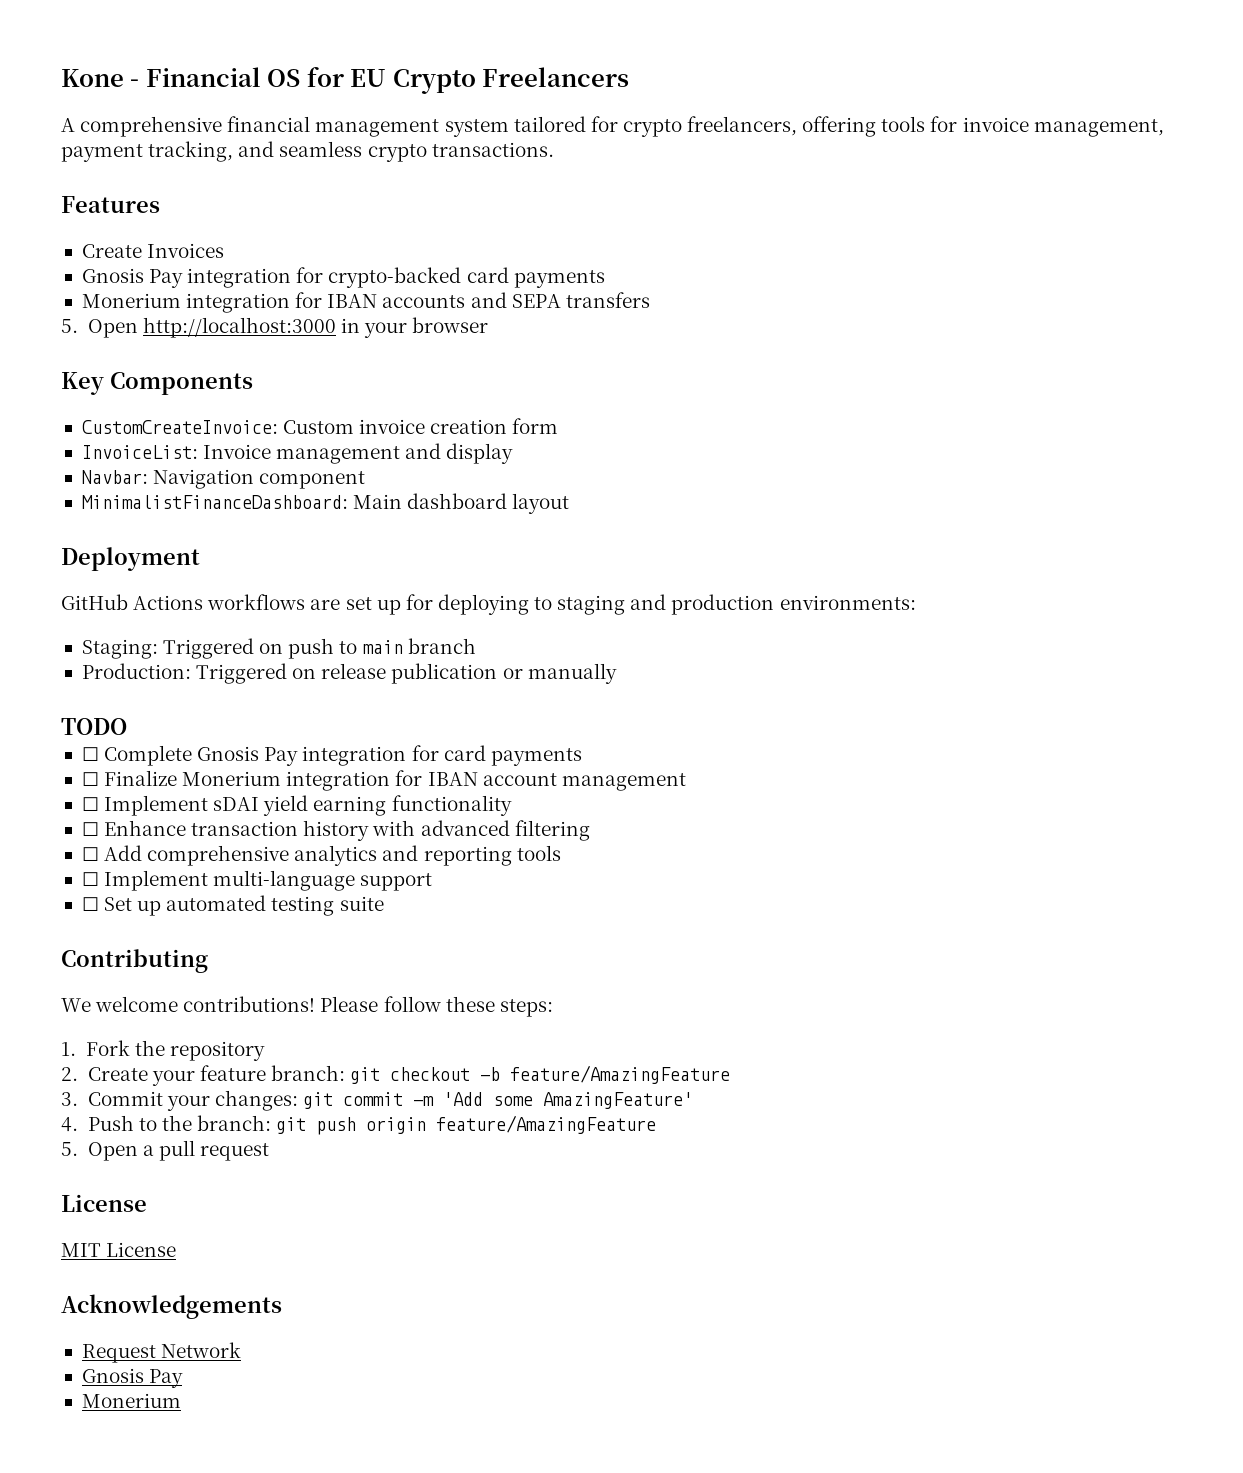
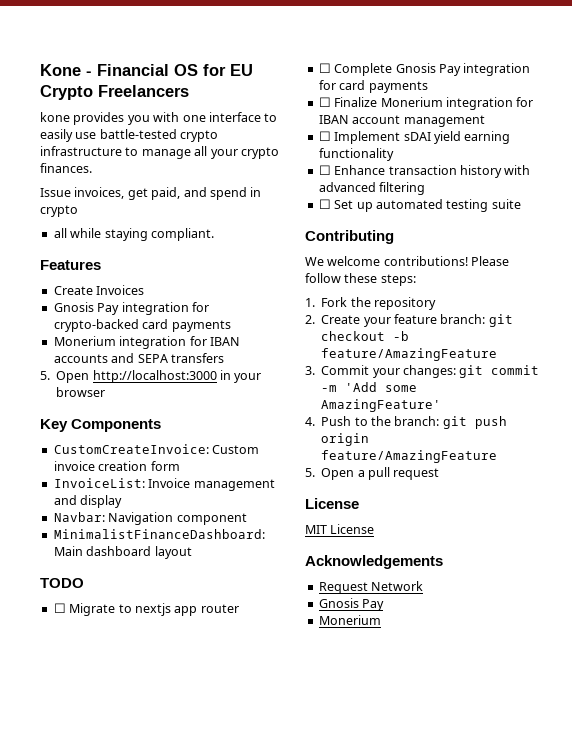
[61,116,1164,137] [61,141,554,162] A comprehensive financial management system tailored for crypto freelancers, offering tools for invoice management, payment tracking, and seamless crypto transactions. -> [40,112,278,125] [40,129,219,142] [40,146,279,159] [40,163,92,173] [40,187,262,200] [40,205,78,217] [53,228,214,241] kone provides you with one interface to easily use battle-tested crypto infrastructure to manage all your crypto finances. // Issue invoices, get paid, and spend in crypto // all while staying compliant.
[61,547,200,571] [61,594,916,615] [81,638,476,659] [81,663,617,684] [61,718,127,735] Deployment // GitHub Actions workflows are set up for deploying to staging and production environments: // Staging: Triggered on push to main branch // Production: Triggered on release publication or manually // TODO -> [40,578,84,588] [53,603,239,616] TODO // ☐ Migrate to nextjs app router
[81,845,561,866] [81,870,433,891] // ☐ Add comprehensive analytics and reporting tools // ☐ Implement multi-language support -> (426, 188) none

